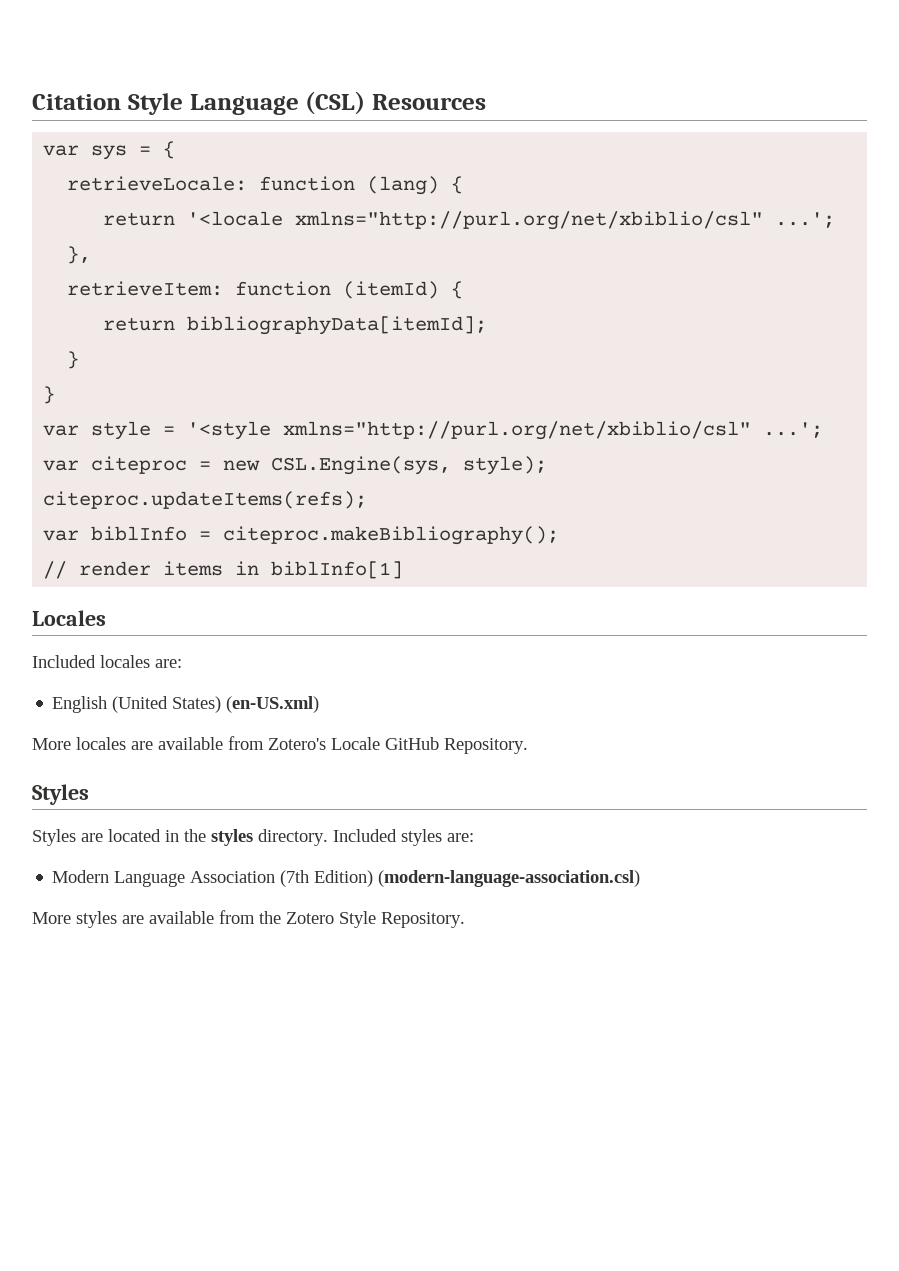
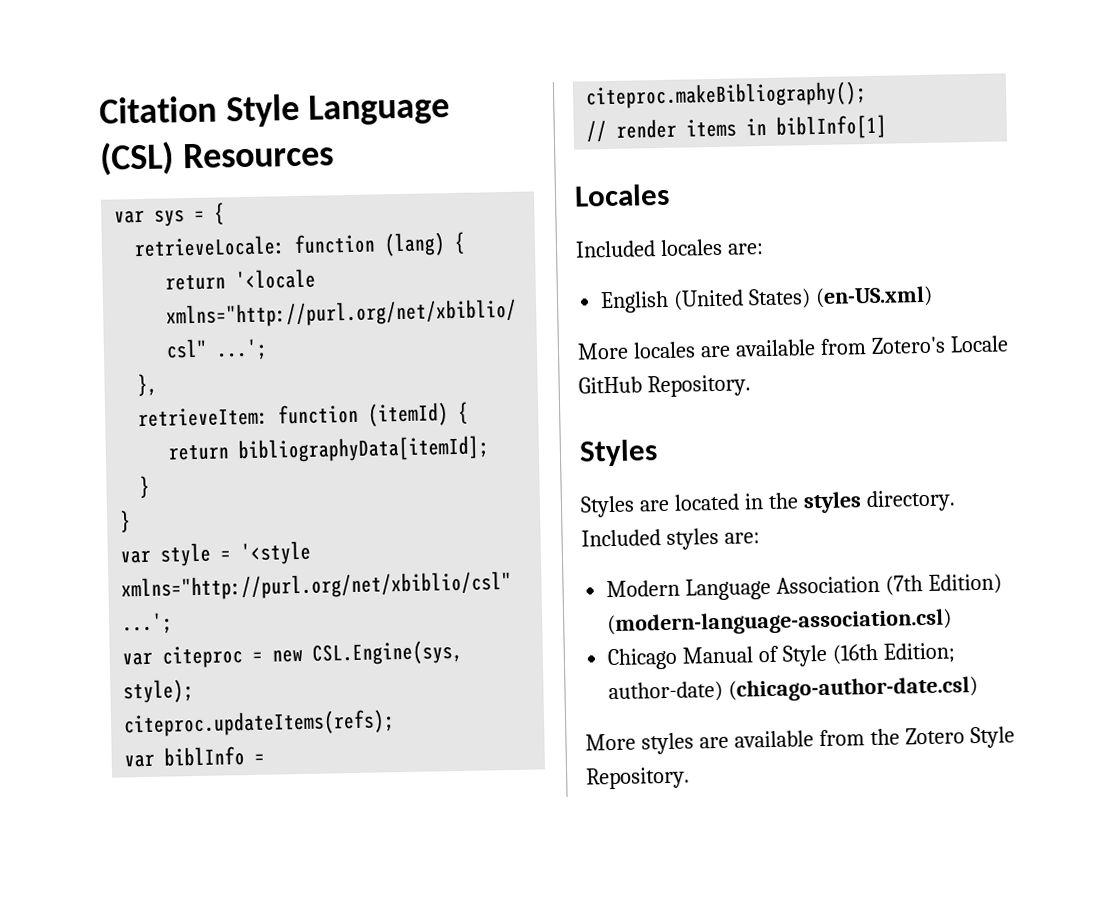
(641, 878) none -> [607,642,956,671] [608,676,979,704] // Chicago Manual of Style (16th Edition; author-date) (chicago-author-date.csl)

